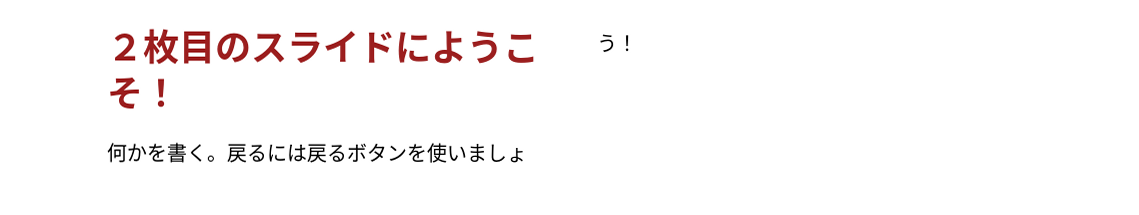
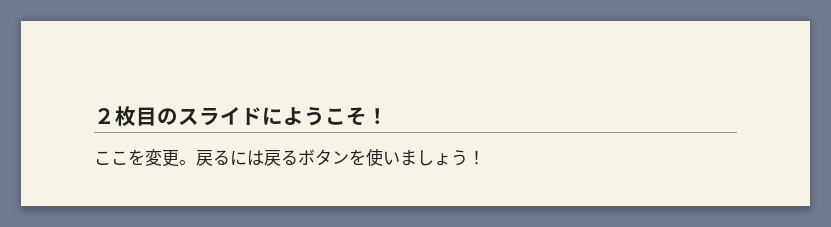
[106,142,207,163] 何かを書く -> [94,149,179,167] ここを変更

